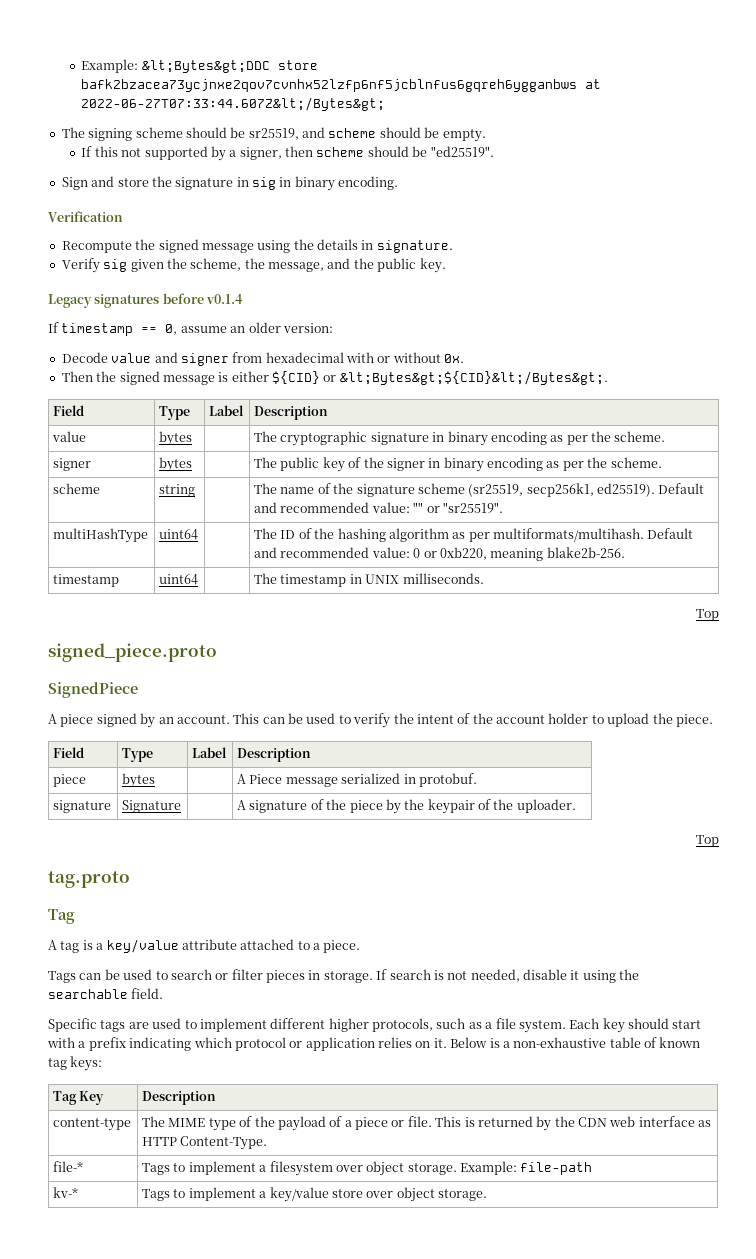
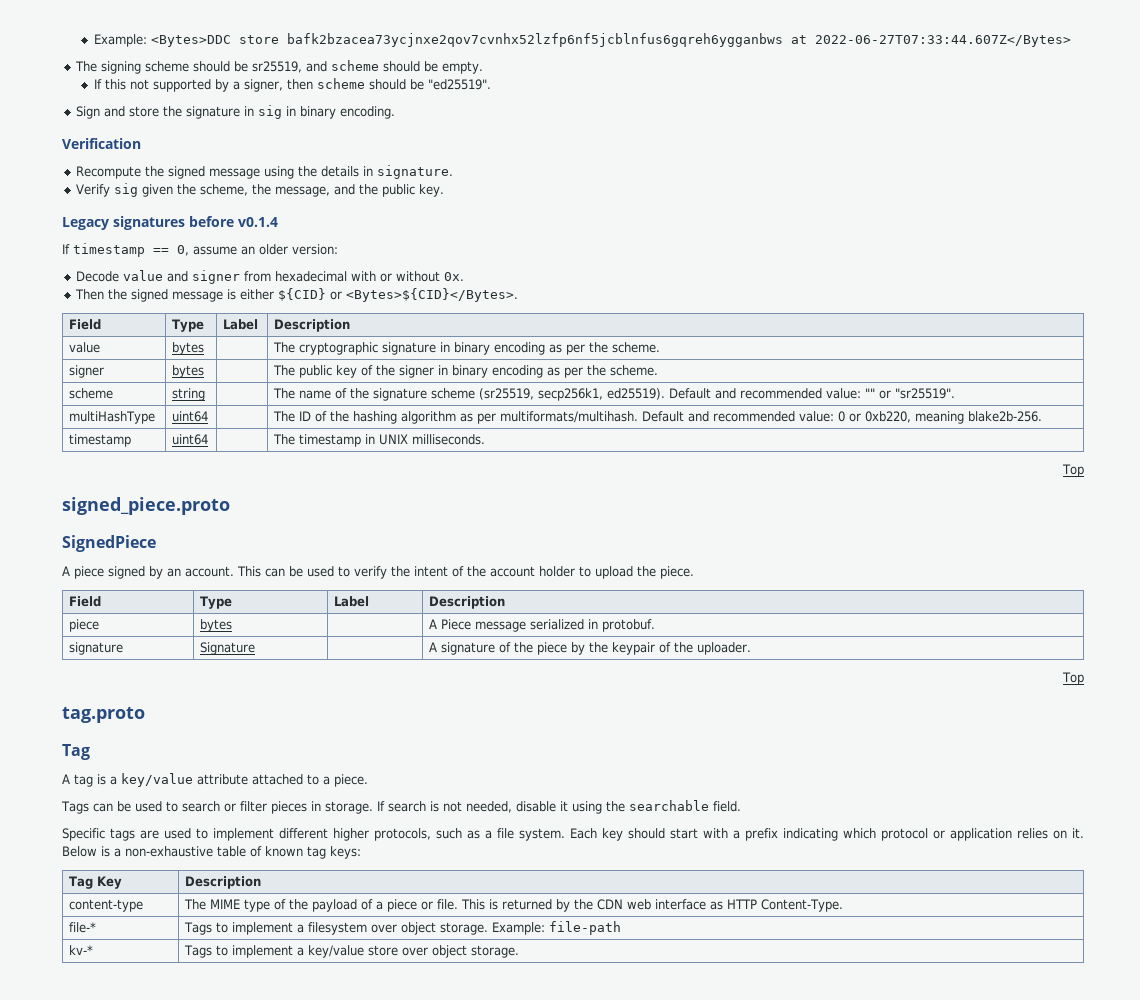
[81,59,270,73] Example: &lt;Bytes&gt;DDC -> [94,34,232,47] Example: <Bytes>DDC
[81,97,386,111] 2022-06-27T07:33:44.607Z&lt;/Bytes&gt; -> [815,35,1072,47] 2022-06-27T07:33:44.607Z</Bytes>
[339,371,608,385] &lt;Bytes&gt;${CID}&lt;/Bytes&gt;. -> [346,288,519,302] <Bytes>${CID}</Bytes>.

